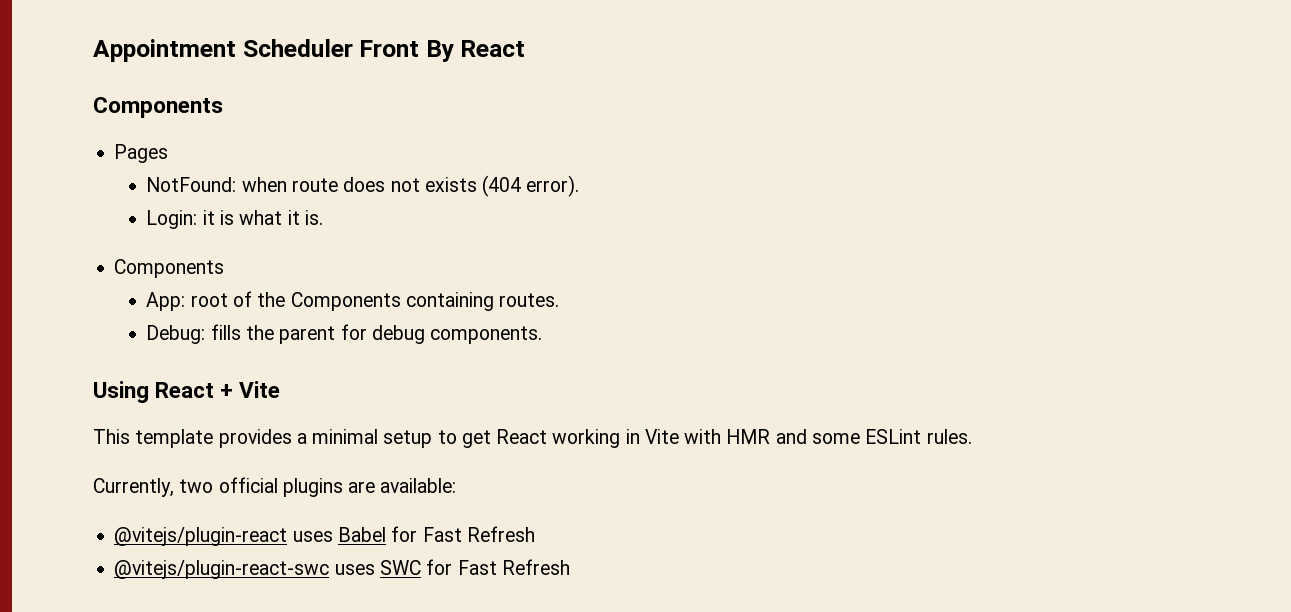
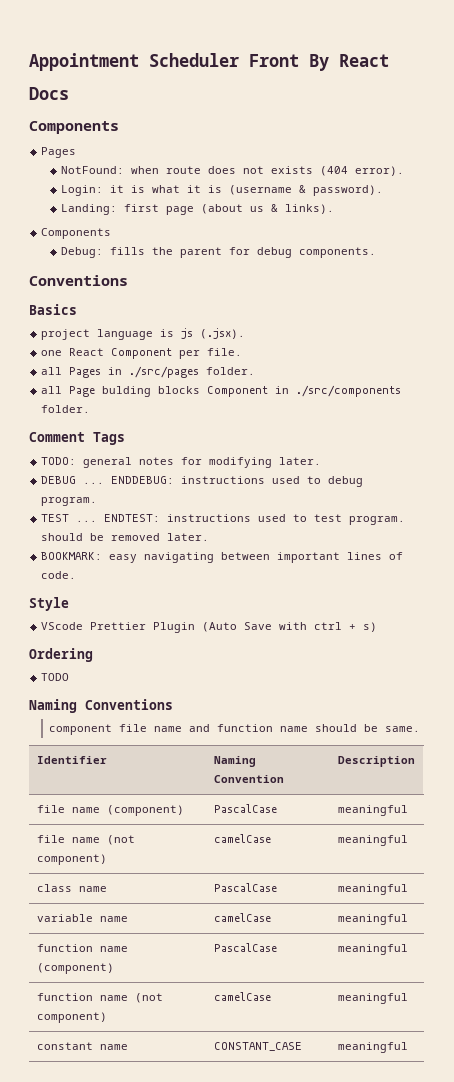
(526, 48) none -> [29,87,69,100] // Docs
[304,210,323,225] [114,259,225,278] [146,291,560,311] is. // Components // App: root of the Components containing routes. -> [208,185,384,196] [61,204,335,215] [41,228,112,239] is (username & password). // Landing: first page (about us & links). // Components
[93,381,281,403] [93,429,972,448] [93,477,457,497] [114,526,535,546] [114,559,570,579] Using React + Vite // This template provides a minimal setup to get React working in Vite with HMR and some ESLint rules. // Currently, two official plugins are available: // @vitejs/plugin-react uses Babel for Fast Refresh // @vitejs/plugin-react-swc uses SWC for Fast Refresh -> [29,275,128,286] [29,304,77,315] [41,328,246,340] [41,348,243,359] [41,366,256,378] [41,385,402,397] [41,405,91,413] [29,432,125,445] [41,457,322,468] [41,476,364,487] [41,497,98,506] [41,514,406,525] [41,533,210,541] [41,552,404,563] [41,571,77,579] [29,597,69,611] [41,622,378,633] [29,648,93,662] [41,673,70,681] [29,699,173,713] [49,724,421,735] [36,756,107,764] [213,756,256,767] [213,775,284,783] [337,756,415,767] [36,805,184,816] [213,804,277,813] [337,805,408,816] [36,835,135,845] [36,854,107,865] [213,834,271,843] [337,835,408,846] [36,884,107,892] [213,883,277,892] [337,884,408,895] [36,914,128,922] [213,913,271,922] [337,914,408,925] [36,944,128,952] [36,963,114,974] [213,943,277,952] [337,944,408,955] [36,993,163,1003] [36,1012,107,1023] [213,992,271,1001] [337,993,408,1004] [36,1042,128,1050] [213,1042,302,1051] [337,1042,408,1053] Conventions // Basics // project language is js (.jsx). // one React Component per file. // all Pages in ./src/pages folder. // all Page bulding blocks Component in ./src/components folder. // Comment Tags // TODO: general notes for modifying later. // DEBUG ... ENDDEBUG: instructions used to debug program. // TEST ... ENDTEST: instructions used to test program. should be removed later. // BOOKMARK: easy navigating between important lines of code. // Style // VScode Prettier Plugin (Auto Save with ctrl + s) // Ordering // TODO // Naming Conventions // component file name and function name should be same. // Identifier | Naming Convention | Description // file name (component) | PascalCase | meaningful // file name (not component) | camelCase | meaningful // class name | PascalCase | meaningful // variable name | camelCase | meaningful // function name (component) | PascalCase | meaningful // function name (not component) | camelCase | meaningful // constant name | CONSTANT_CASE | meaningful

